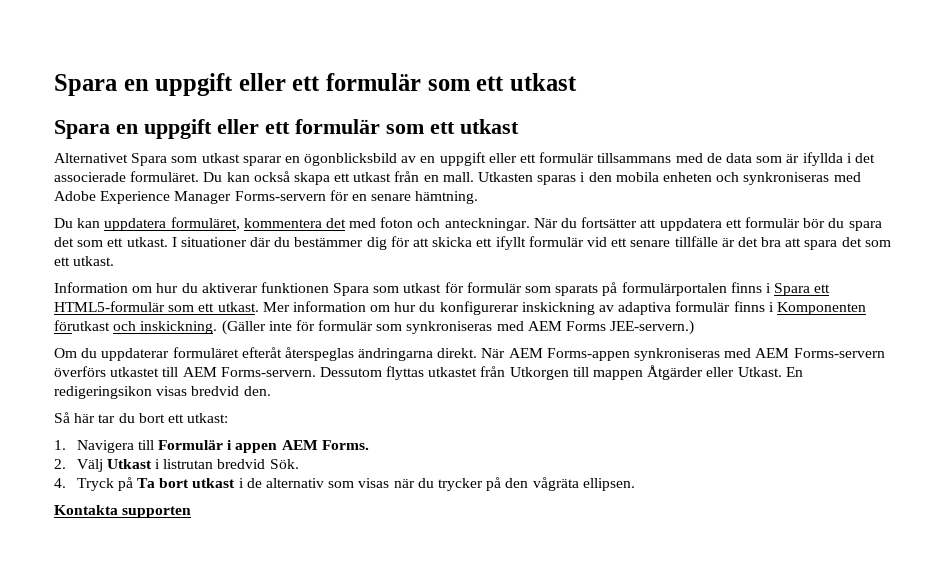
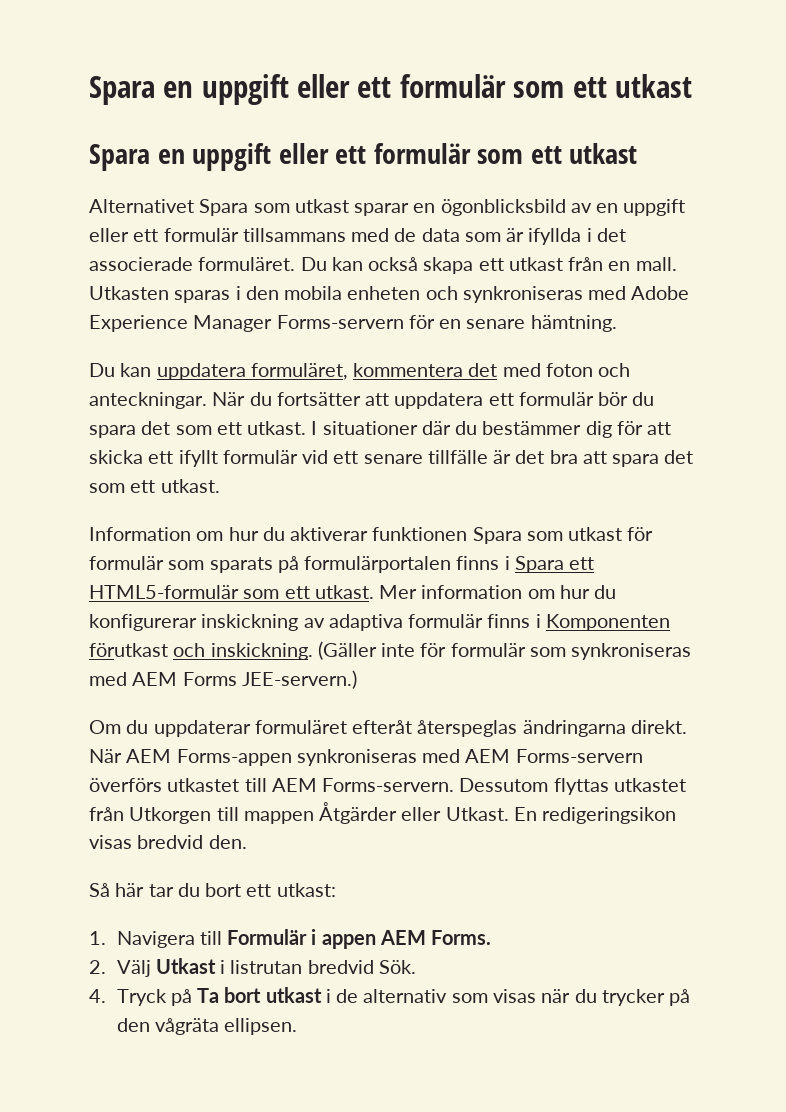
[54,505,192,518] // Kontakta supporten -> (298, 1026) none

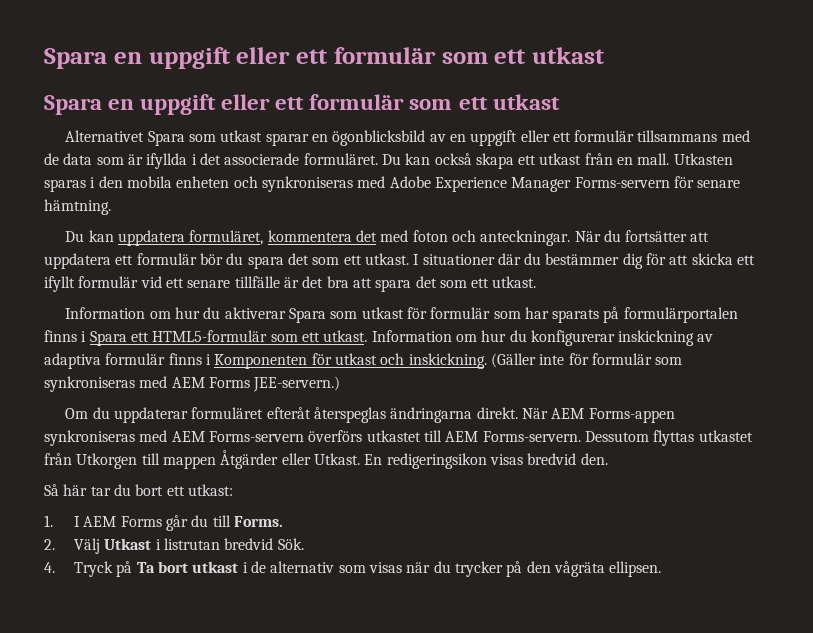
[439,319,462,329] en -> (694, 182) none
[372,527,468,541] funktionen -> (286, 313) none
(205, 565) none -> [524,307,549,319] har
[379,585,523,599] Mer information -> [371,330,452,342] Information
[89,643,168,657] förutkast -> [311,353,377,365] för utkast
[116,929,426,949] Navigera till Formulär i appen AEM -> [74,515,231,531] I AEM Forms går du till

